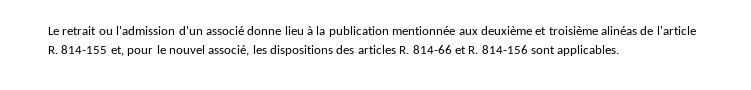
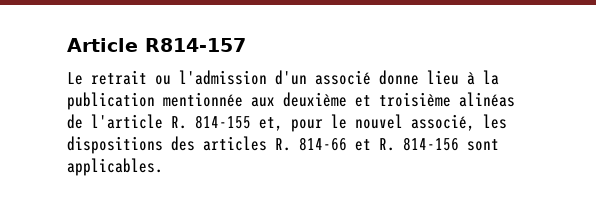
(48, 31) none -> [67,38,246,52] Article R814-157 //

